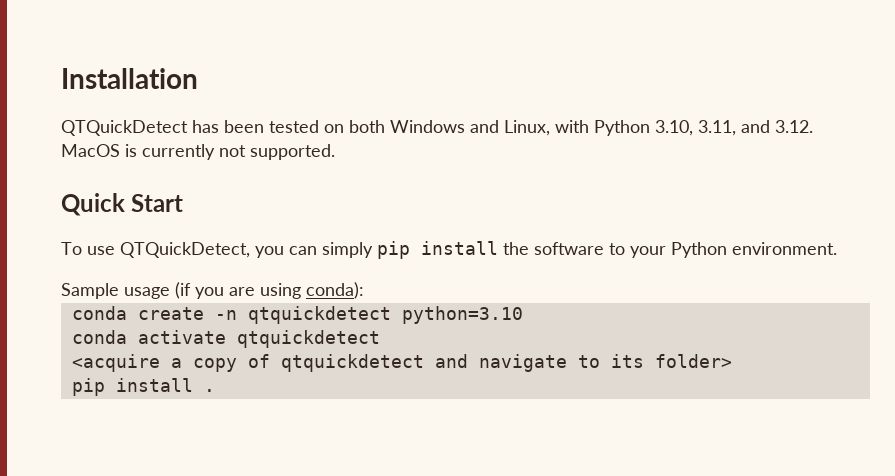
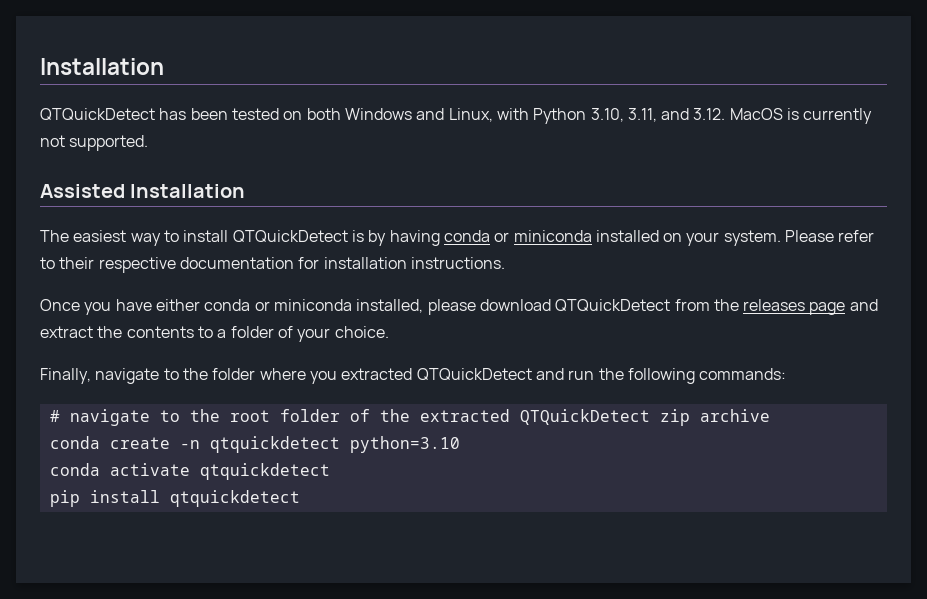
[61,193,184,216] [61,241,837,259] [61,282,364,299] Quick Start // To use QTQuickDetect, you can simply pip install the software to your Python environment. // Sample usage (if you are using conda): -> [40,184,246,198] [40,230,875,246] [40,257,505,273] [40,299,878,315] [40,326,389,342] [40,368,787,384] [49,409,770,426] Assisted Installation // The easiest way to install QTQuickDetect is by having conda or miniconda installed on your system. Please refer to their respective documentation for installation instructions. // Once you have either conda or miniconda installed, please download QTQuickDetect from the releases page and extract the contents to a folder of your choice. // Finally, navigate to the folder where you extracted QTQuickDetect and run the following commands: // # navigate to the root folder of the extracted QTQuickDetect zip archive
[71,354,732,372] [71,378,215,396] // <acquire a copy of qtquickdetect and navigate to its folder> // pip install . -> [49,490,300,507] // pip install qtquickdetect

